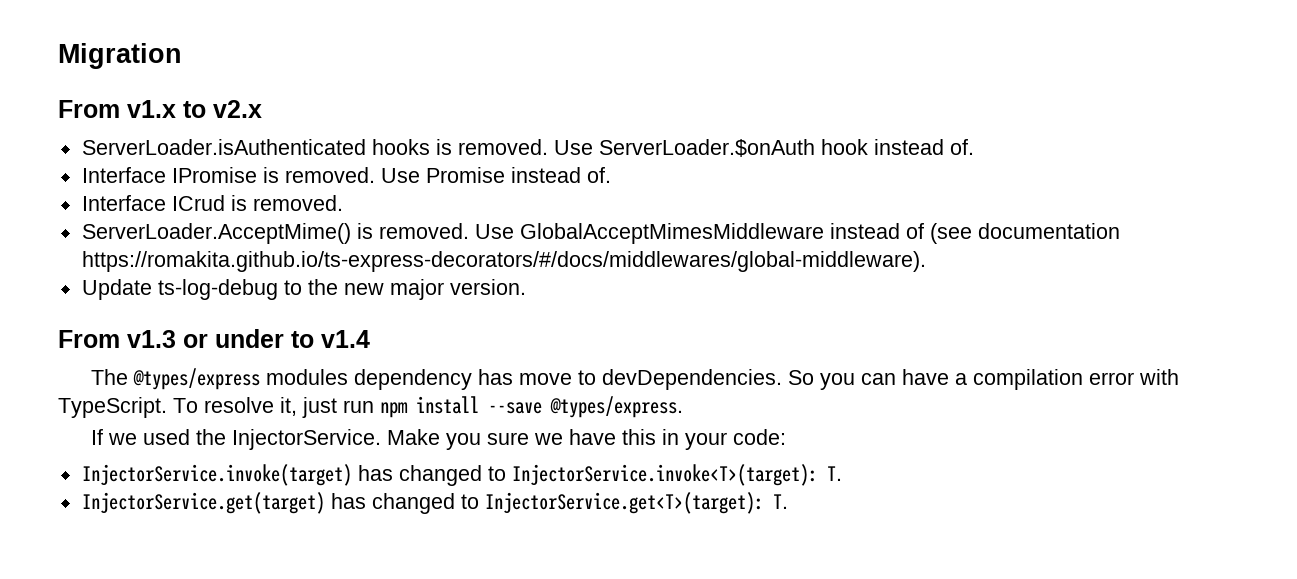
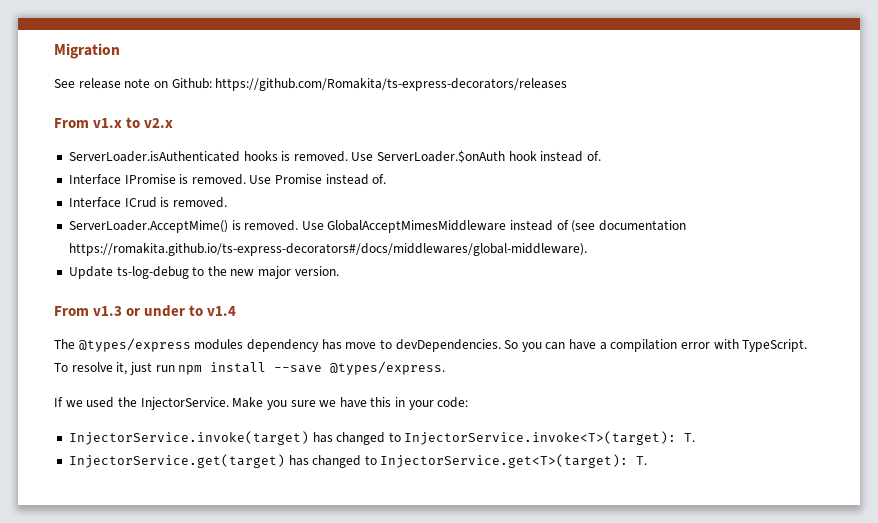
(182, 56) none -> [54,78,568,91] // See release note on Github: https://github.com/Romakita/ts-express-decorators/releases
[81,251,926,272] https://romakita.github.io/ts-express-decorators/#/docs/middlewares/global-middleware). -> [68,243,587,256] https://romakita.github.io/ts-express-decorators#/docs/middlewares/global-middleware).

